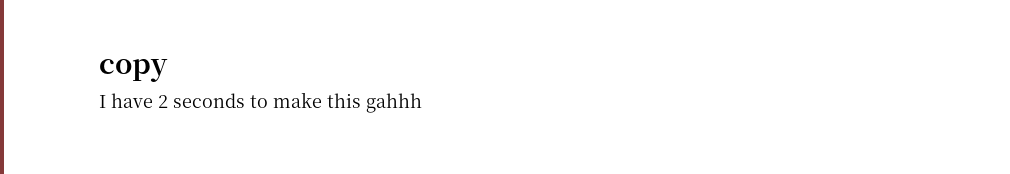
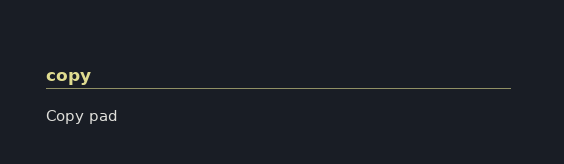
[99,92,422,113] I have 2 seconds to make this gahhh -> [46,110,118,124] Copy pad

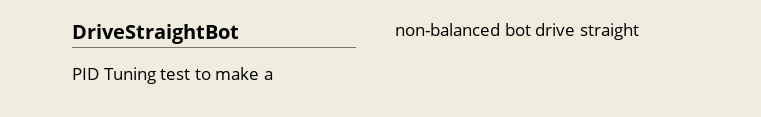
[46,72,91,85] [46,110,118,124] copy // Copy pad -> [72,24,239,44] [72,67,273,84] [395,23,639,40] DriveStraightBot // PID Tuning test to make a non-balanced bot drive straight

